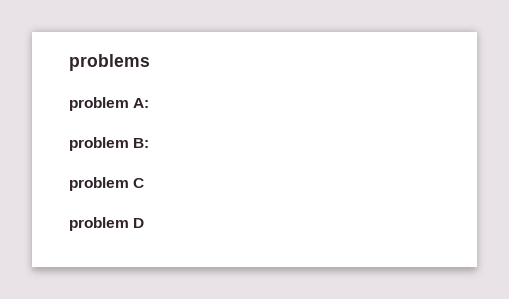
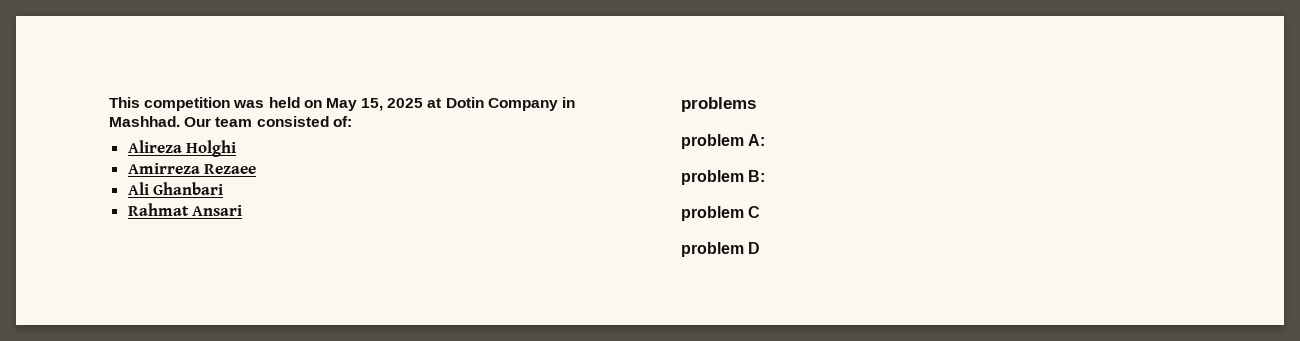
(69, 62) none -> [109,97,576,111] [109,116,352,127] [127,140,237,157] [127,163,257,174] [127,182,224,195] [127,203,243,216] This competition was held on May 15, 2025 at Dotin Company in Mashhad. Our team consisted of: // Alireza Holghi // Amirreza Rezaee // Ali Ghanbari // Rahmat Ansari //

